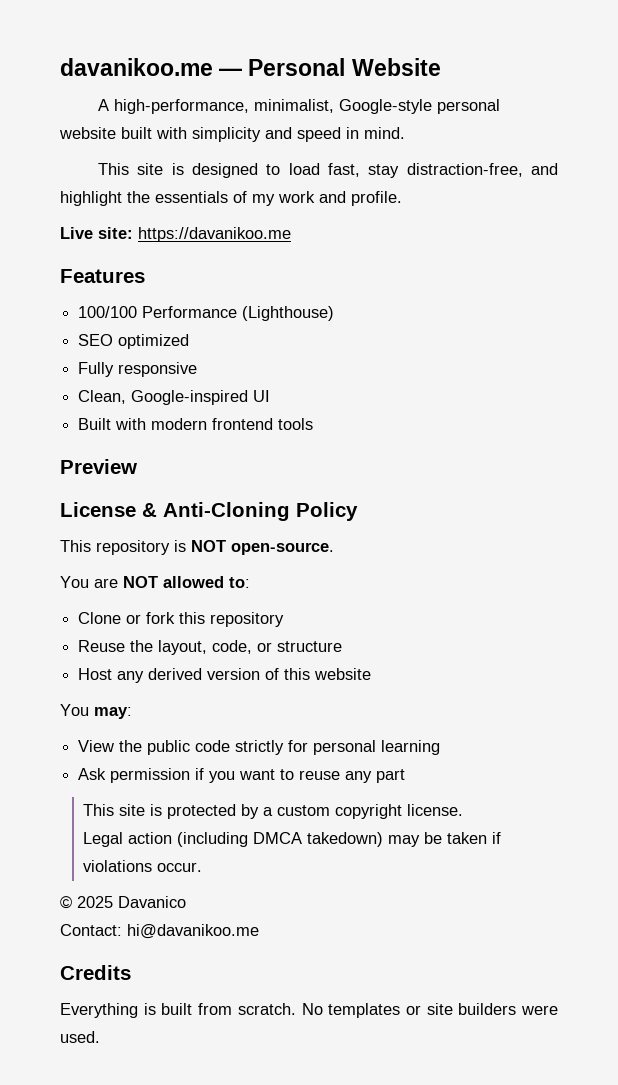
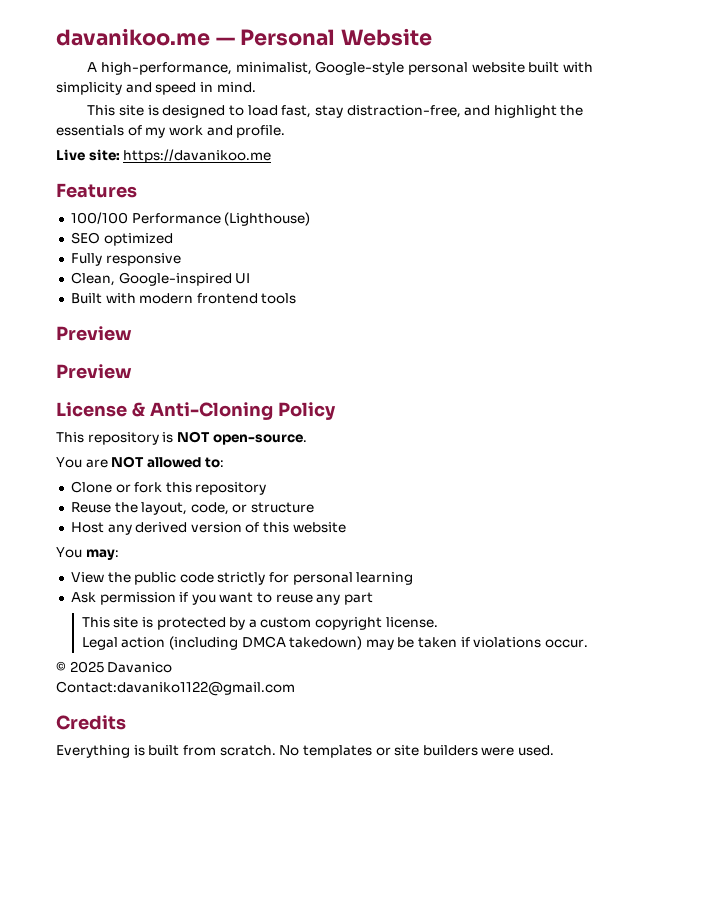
(137, 466) none -> [56,364,132,379] // Preview
[60,924,259,939] Contact: hi@davanikoo.me -> [56,681,295,696] Contact:davaniko1122@gmail.com

